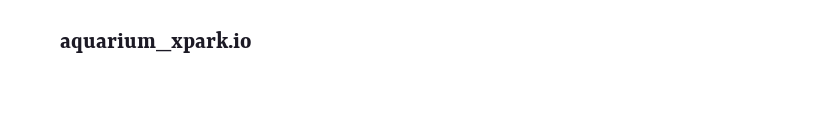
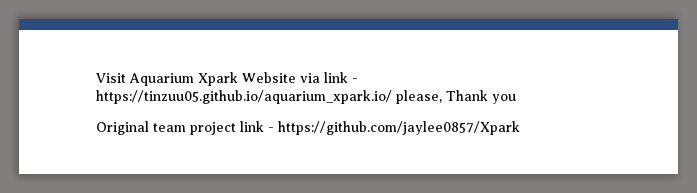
[60,31,251,53] aquarium_xpark.io -> [96,72,358,86] [96,90,516,104] [96,121,520,135] Visit Aquarium Xpark Website via link - https://tinzuu05.github.io/aquarium_xpark.io/ please, Thank you // Original team project link - https://github.com/jaylee0857/Xpark

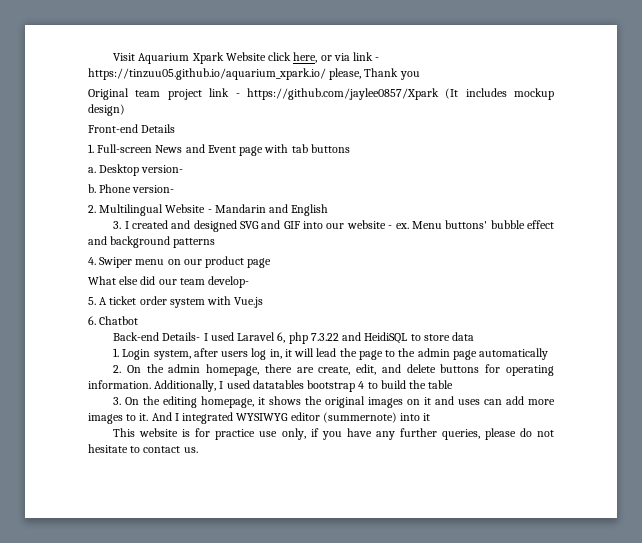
(296, 77) none -> [268,52,332,63] click here, or
(520, 128) none -> [445,88,554,100] [88,104,125,116] [88,124,176,133] [88,144,350,156] [88,164,184,176] [88,184,175,193] [88,204,329,216] [113,220,554,232] [88,236,216,248] [88,256,272,268] [88,276,250,288] [88,296,264,308] [88,316,139,325] [113,332,475,344] [113,348,549,360] [113,364,555,376] [88,380,454,392] [113,396,555,408] [88,412,431,424] [113,428,555,440] [88,444,198,453] (It includes mockup design) // Front-end Details // 1. Full-screen News and Event page with tab buttons // a. Desktop version- // b. Phone version- // 2. Multilingual Website - Mandarin and English // 3. I created and designed SVG and GIF into our website - ex. Menu buttons' bubble effect and background patterns // 4. Swiper menu on our product page // What else did our team develop- // 5. A ticket order system with Vue.js // 6. Chatbot // Back-end Details- I used Laravel 6, php 7.3.22 and HeidiSQL to store data // 1. Login system, after users log in, it will lead the page to the admin page automatically // 2. On the admin homepage, there are create, edit, and delete buttons for operating information. Additionally, I used datatables bootstrap 4 to build the table // 3. On the editing homepage, it shows the original images on it and uses can add more images to it. And I integrated WYSIWYG editor (summernote) into it // This website is for practice use only, if you have any further queries, please do not hesitate to contact us.

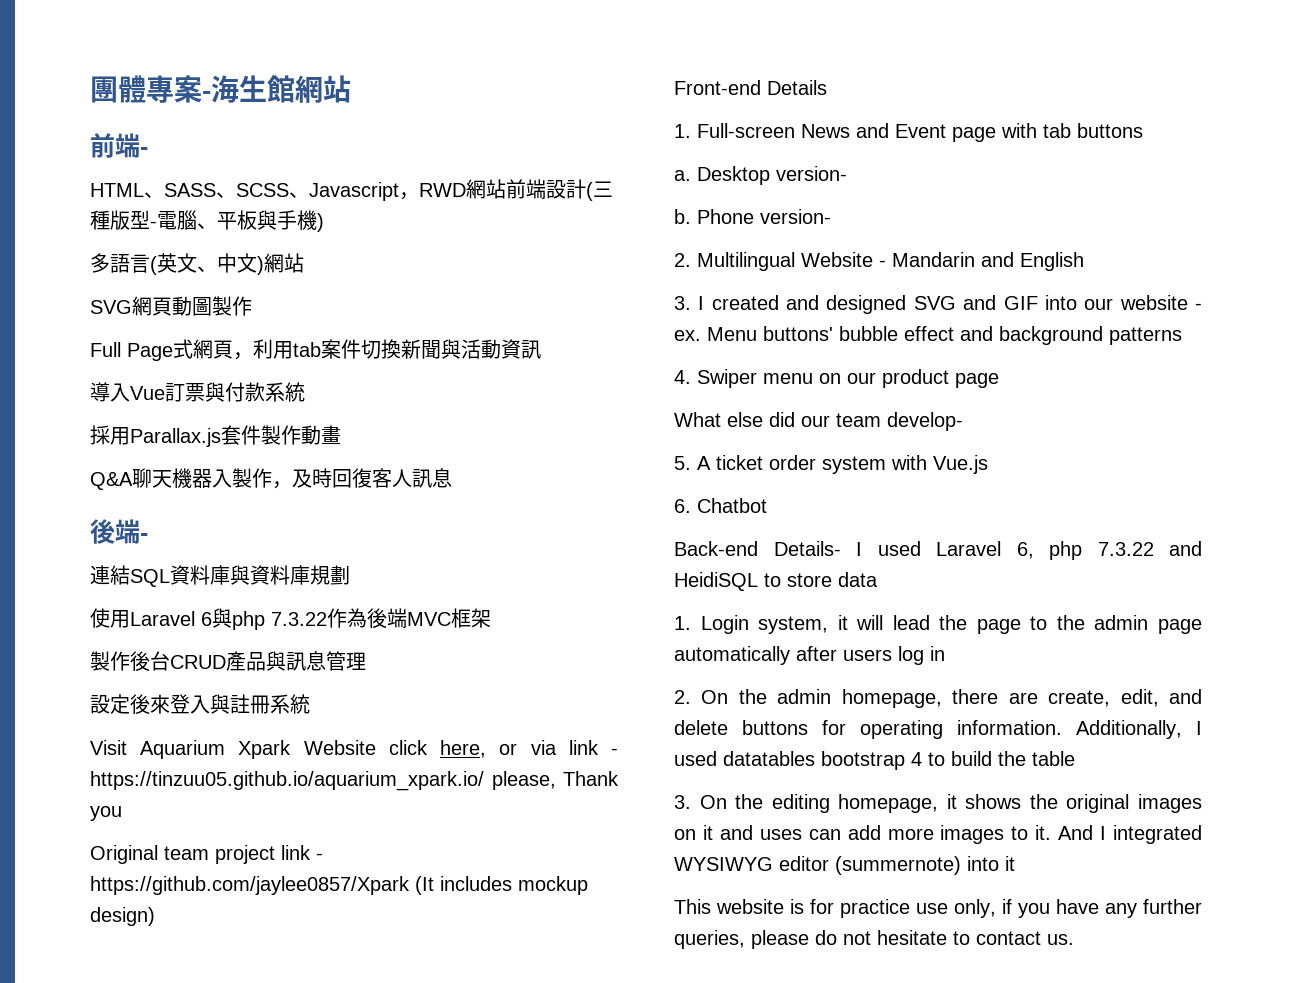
(113, 57) none -> [90,75,351,103] [90,133,148,158] [90,179,613,201] [90,210,324,232] [90,253,304,275] [90,296,252,316] [90,339,541,361] [90,382,305,402] [90,425,341,447] [90,468,452,490] [90,519,148,544] [90,565,350,587] [90,608,491,630] [90,651,366,671] [90,694,310,714] 團體專案-海生館網站 // 前端- // HTML、SASS、SCSS、Javascript，RWD網站前端設計(三種版型-電腦、平板與手機) // 多語言(英文、中文)網站 // SVG網頁動圖製作 // Full Page式網頁，利用tab案件切換新聞與活動資訊 // 導入Vue訂票與付款系統 // 採用Parallax.js套件製作動畫 // Q&A聊天機器入製作，及時回復客人訊息 // 後端- // 連結SQL資料庫與資料庫規劃 // 使用Laravel 6與php 7.3.22作為後端MVC框架 // 製作後台CRUD產品與訊息管理 // 設定後來登入與註冊系統 //
[193,348,282,360] after users log in, -> (829, 625) none
(549, 354) none -> [796,646,945,665] after users log in

